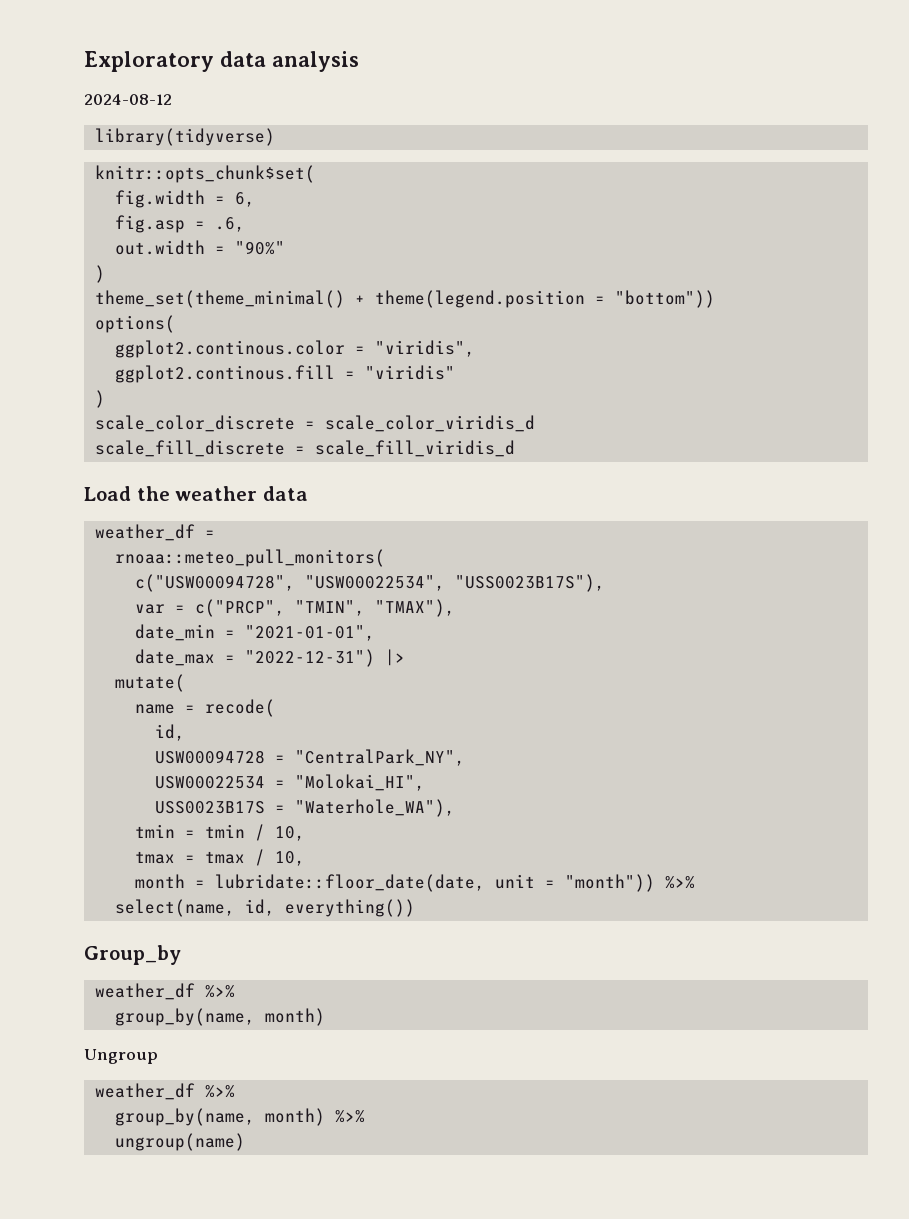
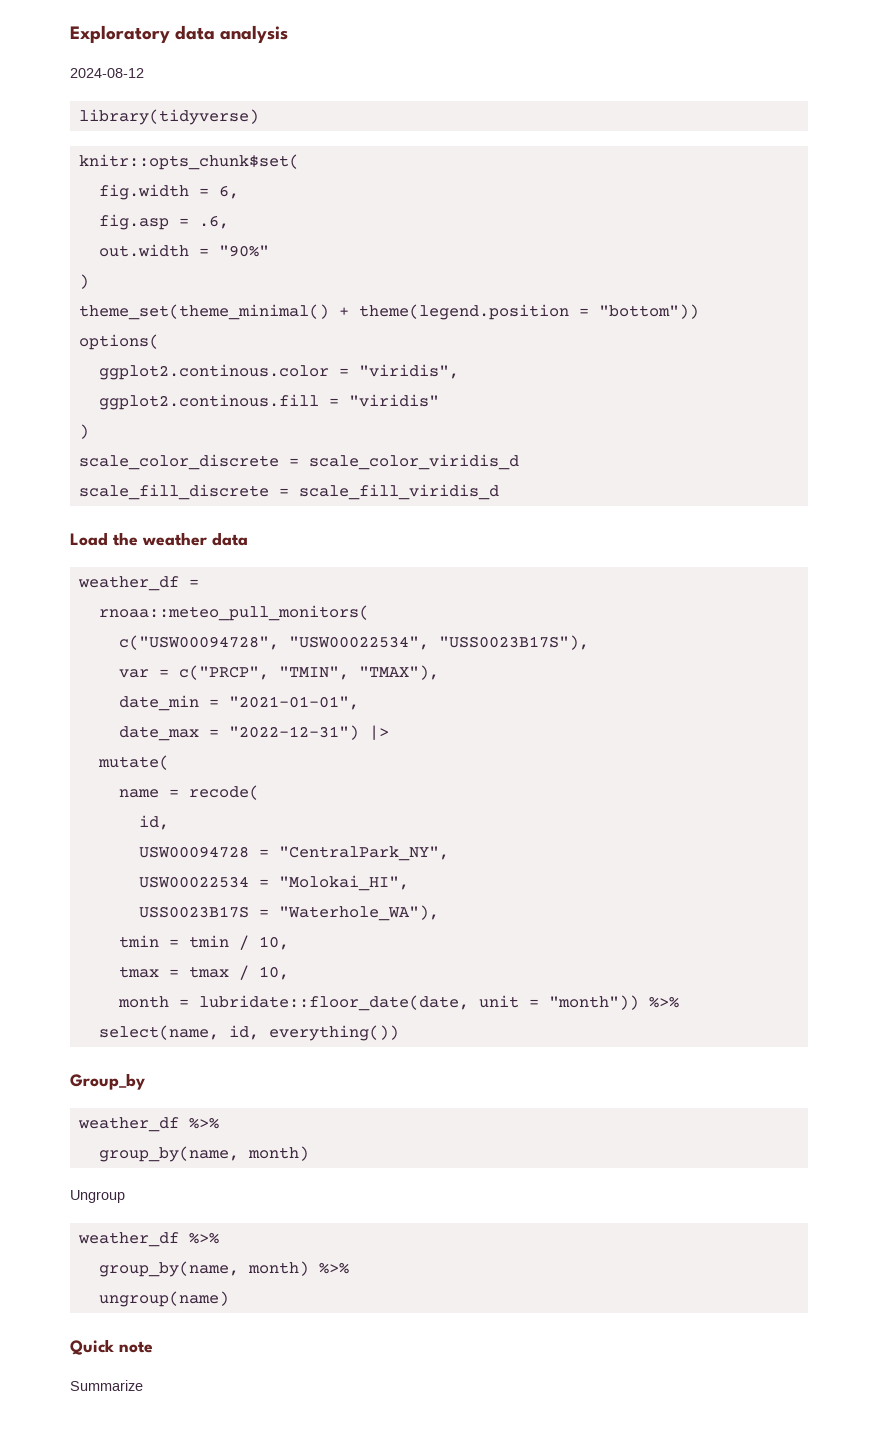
(245, 1142) none -> [70,1339,153,1355] [70,1380,143,1391] // Quick note // Summarize

